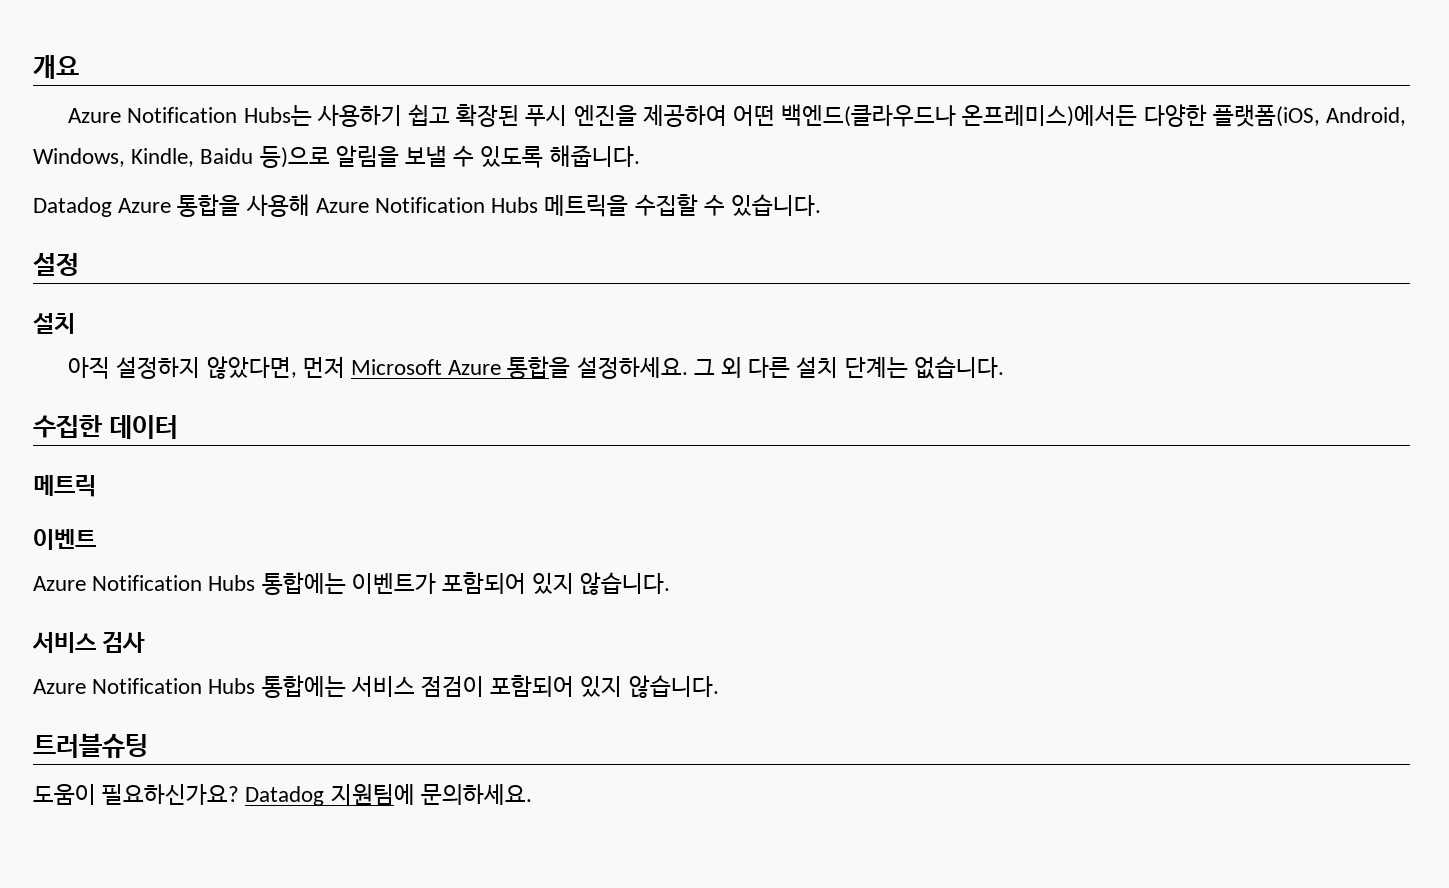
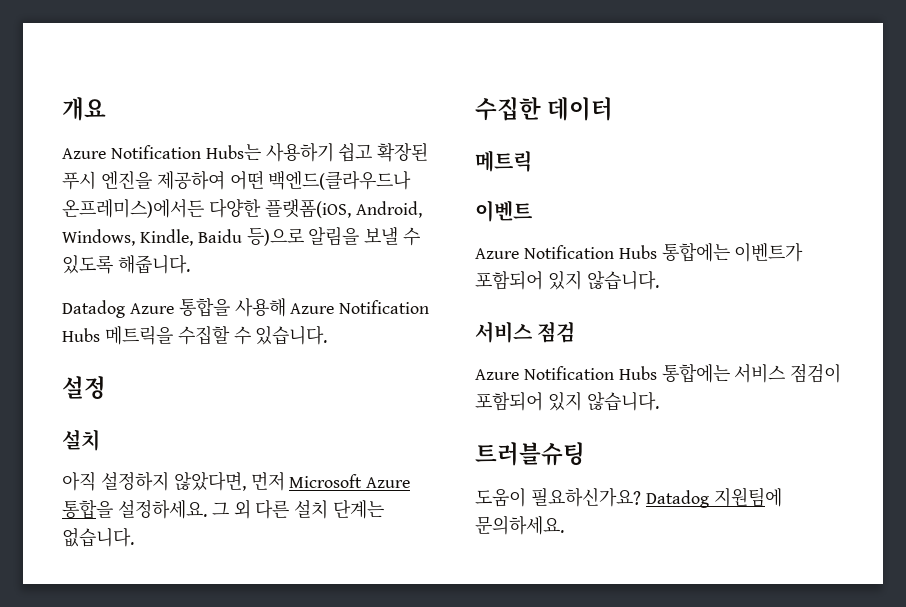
[102,631,146,653] 검사 -> [537,321,576,343] 점검

